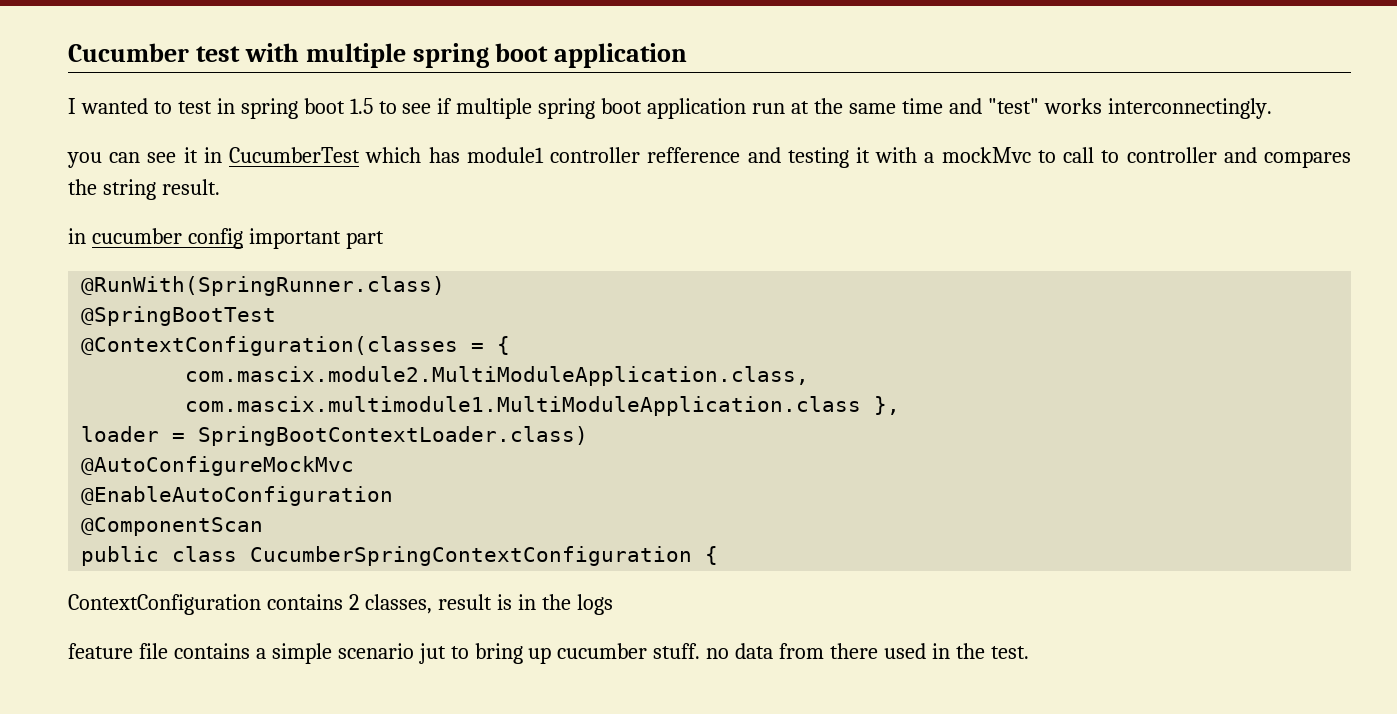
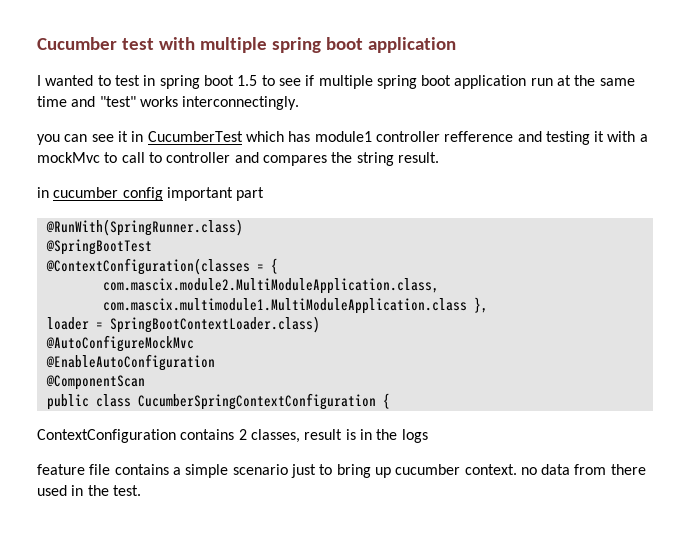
[418,643,446,664] jut -> [290,464,316,478] just
[653,643,701,659] stuff. -> [464,464,517,475] context.

